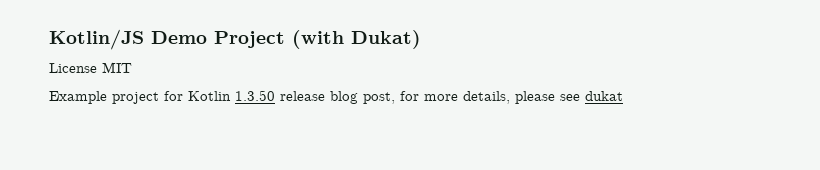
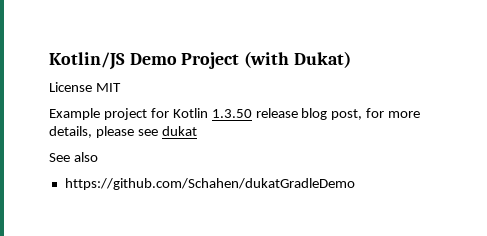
(623, 96) none -> [49,152,98,162] [64,178,355,190] // See also // https://github.com/Schahen/dukatGradleDemo

